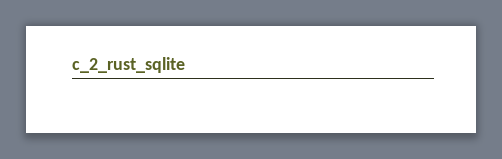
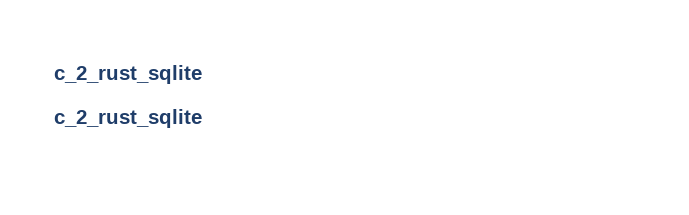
[72,57,185,73] c_2_rust_sqlite -> [54,65,202,84] [54,109,202,128] c_2_rust_sqlite // c_2_rust_sqlite

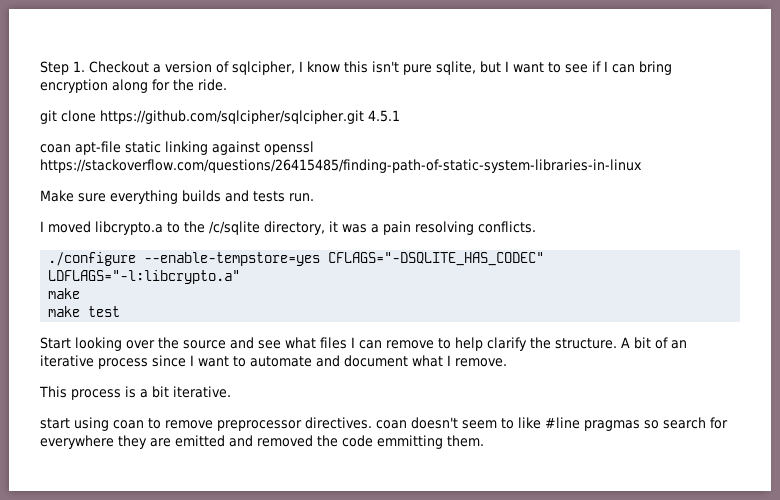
[54,65,202,84] [54,109,202,128] c_2_rust_sqlite // c_2_rust_sqlite -> [40,61,672,75] [40,79,227,93] [40,110,400,124] [40,141,314,155] [40,159,642,173] [40,190,314,204] [40,221,536,235] [48,252,545,266] [48,270,241,284] [48,288,81,299] [48,306,121,317] [40,337,687,351] [40,355,507,369] [39,386,231,400] [40,417,728,431] [40,435,484,449] Step 1. Checkout a version of sqlcipher, I know this isn't pure sqlite, but I want to see if I can bring encryption along for the ride. // git clone https://github.com/sqlcipher/sqlcipher.git 4.5.1 // coan apt-file static linking against openssl https://stackoverflow.com/questions/26415485/finding-path-of-static-system-libraries-in-linux // Make sure everything builds and tests run. // I moved libcrypto.a to the /c/sqlite directory, it was a pain resolving conflicts. // ./configure --enable-tempstore=yes CFLAGS="-DSQLITE_HAS_CODEC" LDFLAGS="-l:libcrypto.a" // make // make test // Start looking over the source and see what files I can remove to help clarify the structure. A bit of an iterative process since I want to automate and document what I remove. // This process is a bit iterative. // start using coan to remove preprocessor directives. coan doesn't seem to like #line pragmas so search for everywhere they are emitted and removed the code emmitting them.

